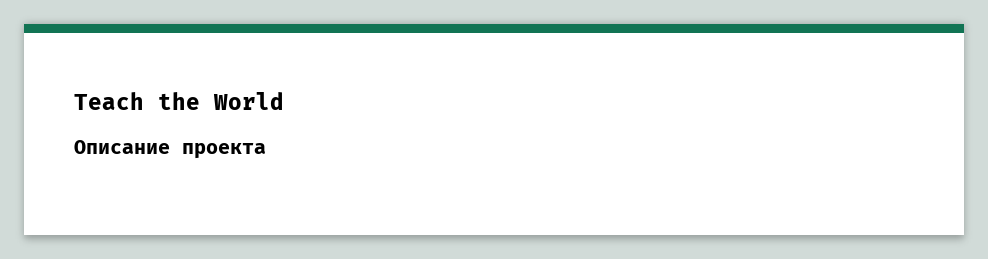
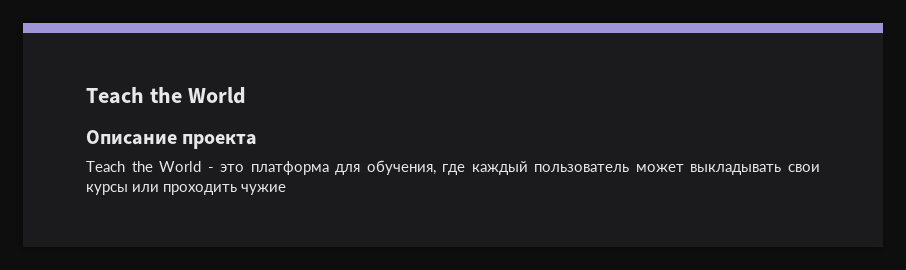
(266, 151) none -> [86,160,821,175] [86,184,286,195] // Teach the World - это платформа для обучения, где каждый пользователь может выкладывать свои курсы или проходить чужие

